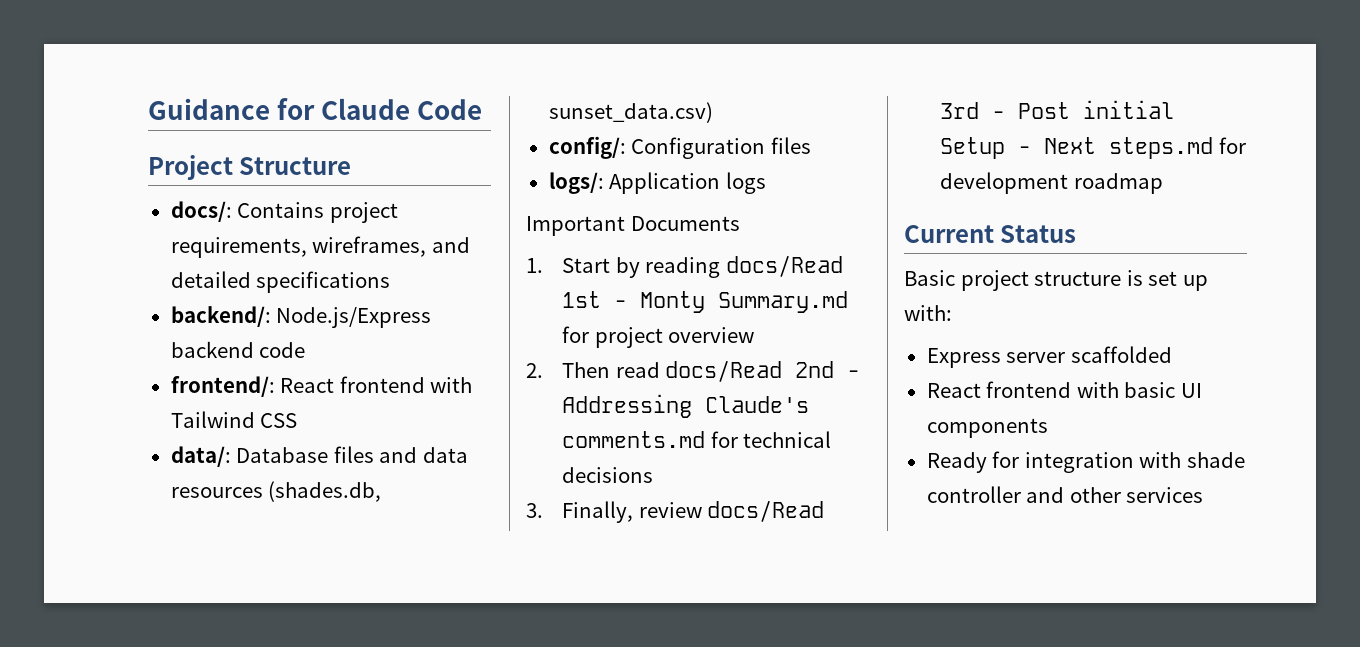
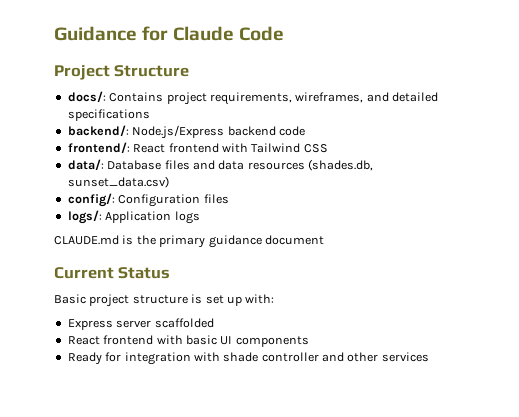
[526,216,740,236] [526,255,843,278] [562,291,849,313] [562,326,755,348] [526,360,861,382] [562,394,810,418] [562,431,832,448] [562,467,654,483] [526,500,825,523] [940,100,1175,119] [940,137,1246,159] [940,172,1163,194] Important Documents // 1. Start by reading docs/Read 1st - Monty Summary.md for project overview // 2. Then read docs/Read 2nd - Addressing Claude's comments.md for technical decisions // 3. Finally, review docs/Read 3rd - Post initial Setup - Next steps.md for development roadmap -> [54,235,324,248] CLAUDE.md is the primary guidance document

